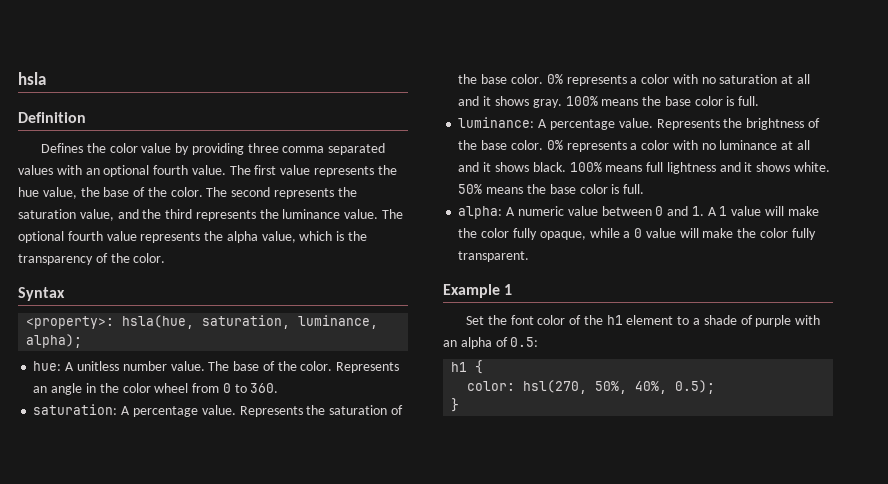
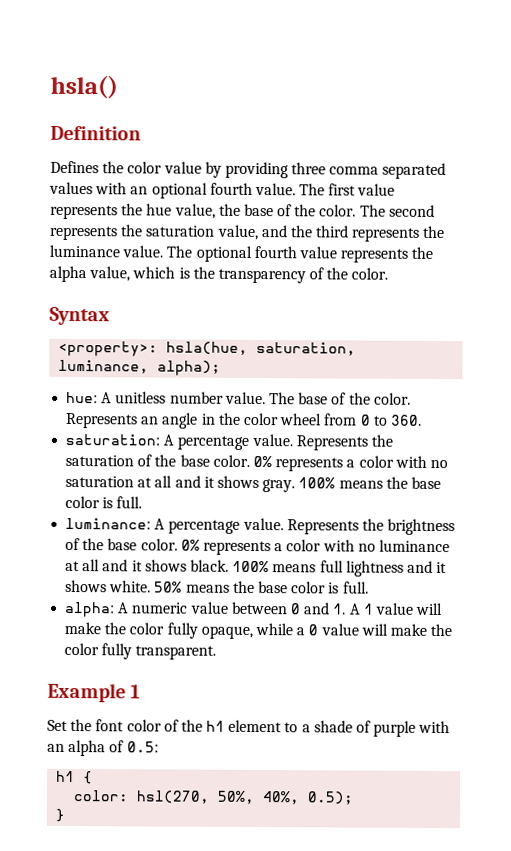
[18,72,46,85] hsla -> [50,74,118,100] hsla()

